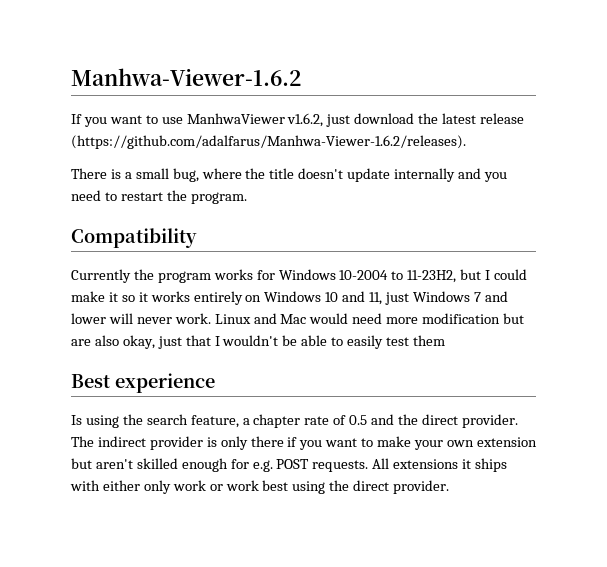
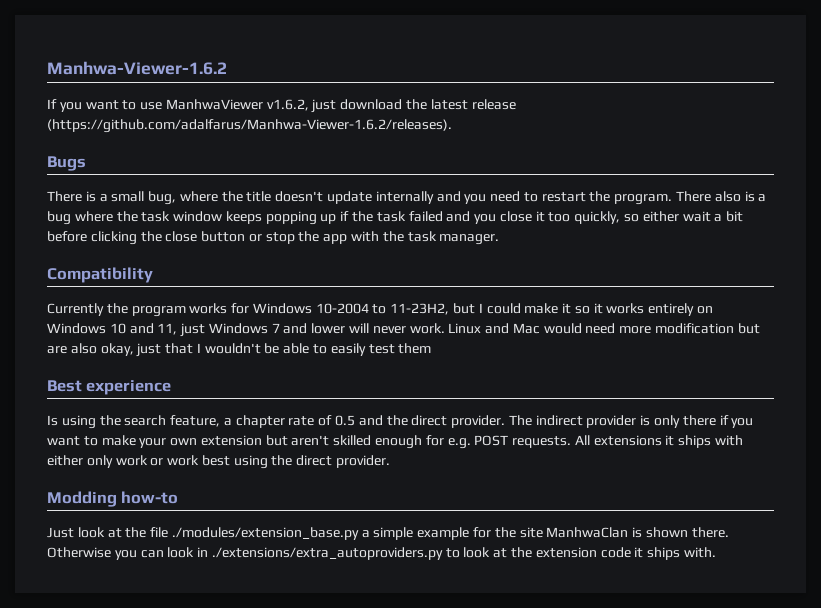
(466, 142) none -> [47,156,86,171] // Bugs
(247, 198) none -> [676,191,767,202] [47,211,744,225] [47,231,500,245] There also is a bug where the task window keeps popping up if the task failed and you close it too quickly, so either wait a bit before clicking the close button or stop the app with the task manager.
(450, 487) none -> [47,491,179,507] [47,527,729,540] [47,547,716,560] // Modding how-to // Just look at the file ./modules/extension_base.py a simple example for the site ManhwaClan is shown there. Otherwise you can look in ./extensions/extra_autoproviders.py to look at the extension code it ships with.

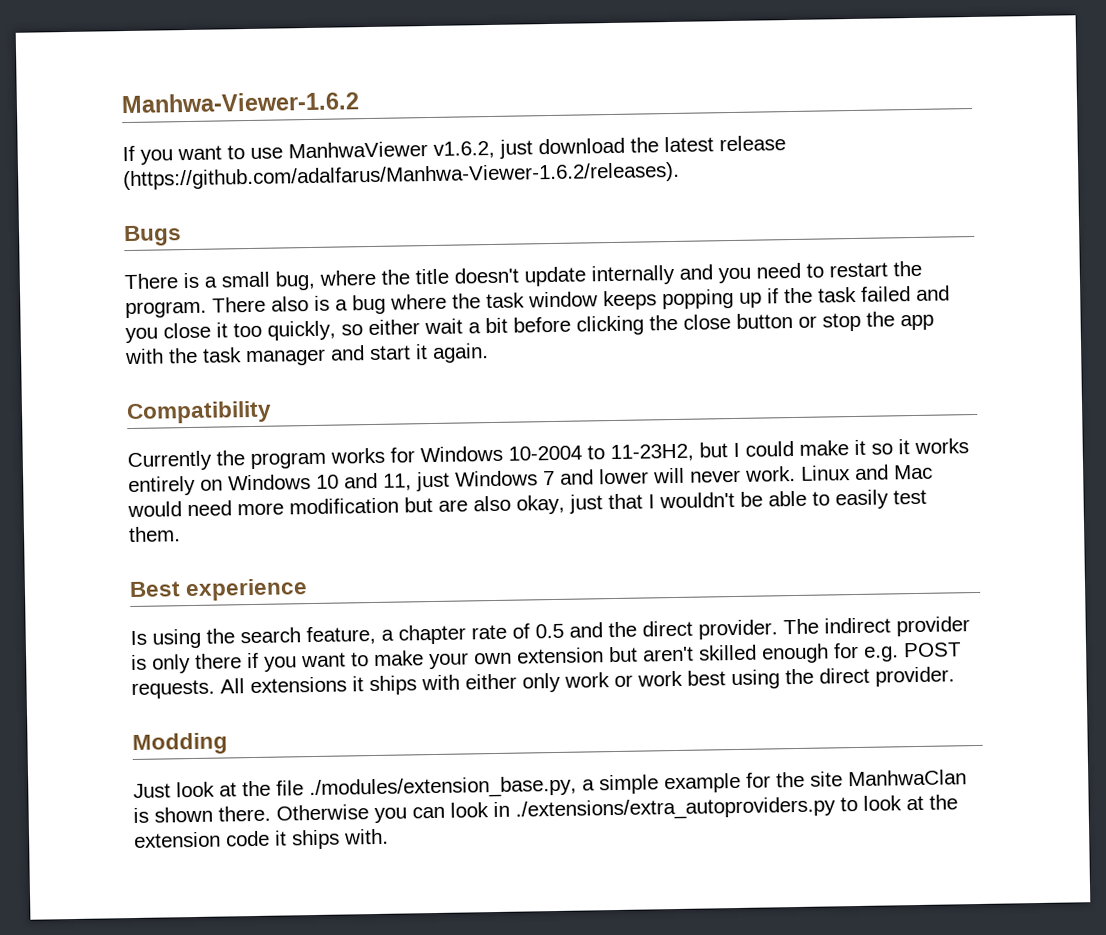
[439,234,500,245] manager. -> [246,343,489,367] manager and start it again.
[398,343,432,354] them -> [128,526,181,543] them.
[121,491,179,504] how-to -> (228, 744) none
[171,527,359,540] ./modules/extension_base.py -> [309,775,577,801] ./modules/extension_base.py,

